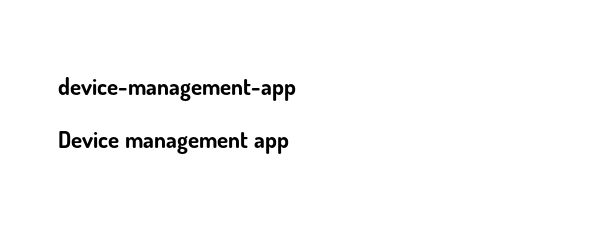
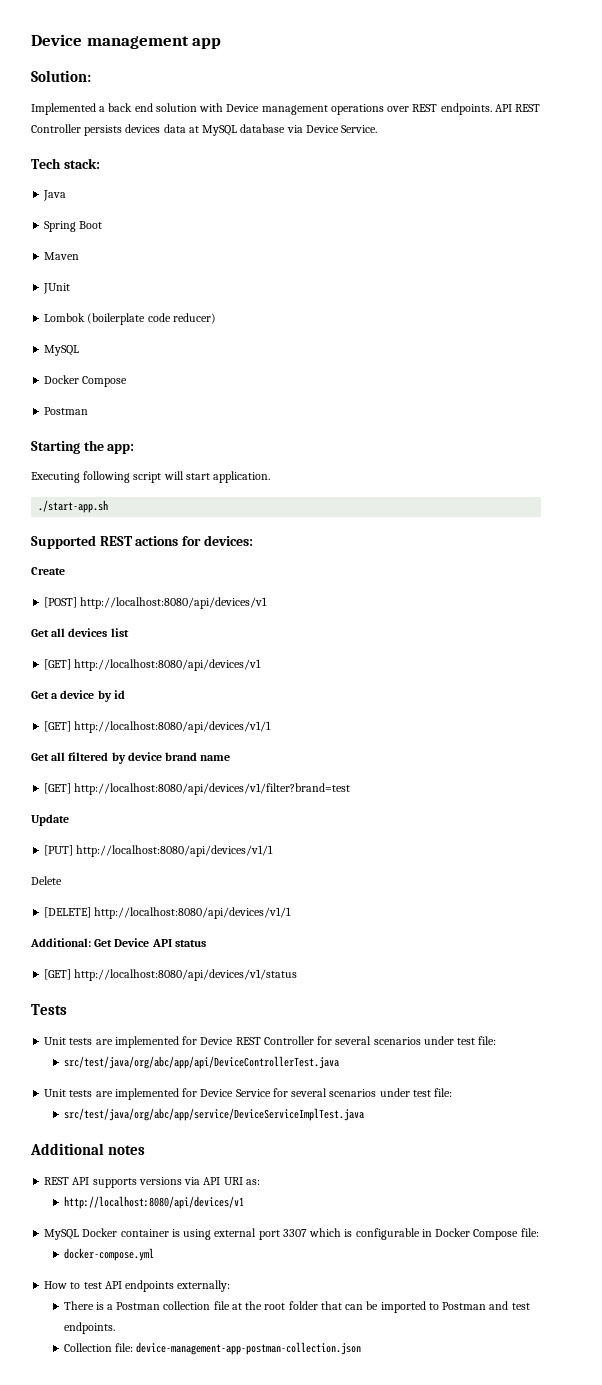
[58,77,296,101] device-management-app // -> (31, 40) none
(290, 145) none -> [31,70,91,82] [31,103,541,115] [31,124,378,136] [31,158,100,169] [43,190,67,201] [44,221,103,232] [44,252,80,260] [43,283,71,294] [44,313,216,325] [44,345,80,356] [44,375,128,387] [44,407,89,415] [31,440,135,454] [31,471,271,483] [38,500,109,513] [31,535,253,549] [31,567,65,575] [44,597,268,609] [31,628,129,637] [44,659,262,671] [31,690,125,702] [44,721,272,733] [31,752,231,764] [44,783,351,795] [31,814,69,826] [44,845,274,857] [31,876,62,885] [44,907,292,919] [30,938,206,947] [44,969,298,981] [31,1004,67,1015] [44,1036,497,1048] [63,1056,339,1069] [44,1088,453,1100] [63,1108,364,1121] [30,1143,146,1155] [44,1177,260,1188] [63,1196,244,1209] [44,1228,539,1240] [63,1248,154,1261] [44,1280,231,1292] [63,1301,530,1313] [63,1322,115,1334] [63,1342,361,1355] // Solution: // Implemented a back end solution with Device management operations over REST endpoints. API REST Controller persists devices data at MySQL database via Device Service. // Tech stack: // Java // Spring Boot // Maven // JUnit // Lombok (boilerplate code reducer) // MySQL // Docker Compose // Postman // Starting the app: // Executing following script will start application. // ./start-app.sh // Supported REST actions for devices: // Create // [POST] http://localhost:8080/api/devices/v1 // Get all devices list // [GET] http://localhost:8080/api/devices/v1 // Get a device by id // [GET] http://localhost:8080/api/devices/v1/1 // Get all filtered by device brand name // [GET] http://localhost:8080/api/devices/v1/filter?brand=test // Update // [PUT] http://localhost:8080/api/devices/v1/1 // Delete // [DELETE] http://localhost:8080/api/devices/v1/1 // Additional: Get Device API status // [GET] http://localhost:8080/api/devices/v1/status // Tests // Unit tests are implemented for Device REST Controller for several scenarios under test file: // src/test/java/org/abc/app/api/DeviceControllerTest.java // Unit tests are implemented for Device Service for several scenarios under test file: // src/test/java/org/abc/app/service/DeviceServiceImplTest.java // Additional notes // REST API supports versions via API URI as: // http://localhost:8080/api/devices/v1 // MySQL Docker container is using external port 3307 which is configurable in Docker Compose file: // docker-compose.yml // How to test API endpoints externally: // There is a Postman collection file at the root folder that can be imported to Postman and test endpoints. // Collection file: device-management-app-postman-collection.json

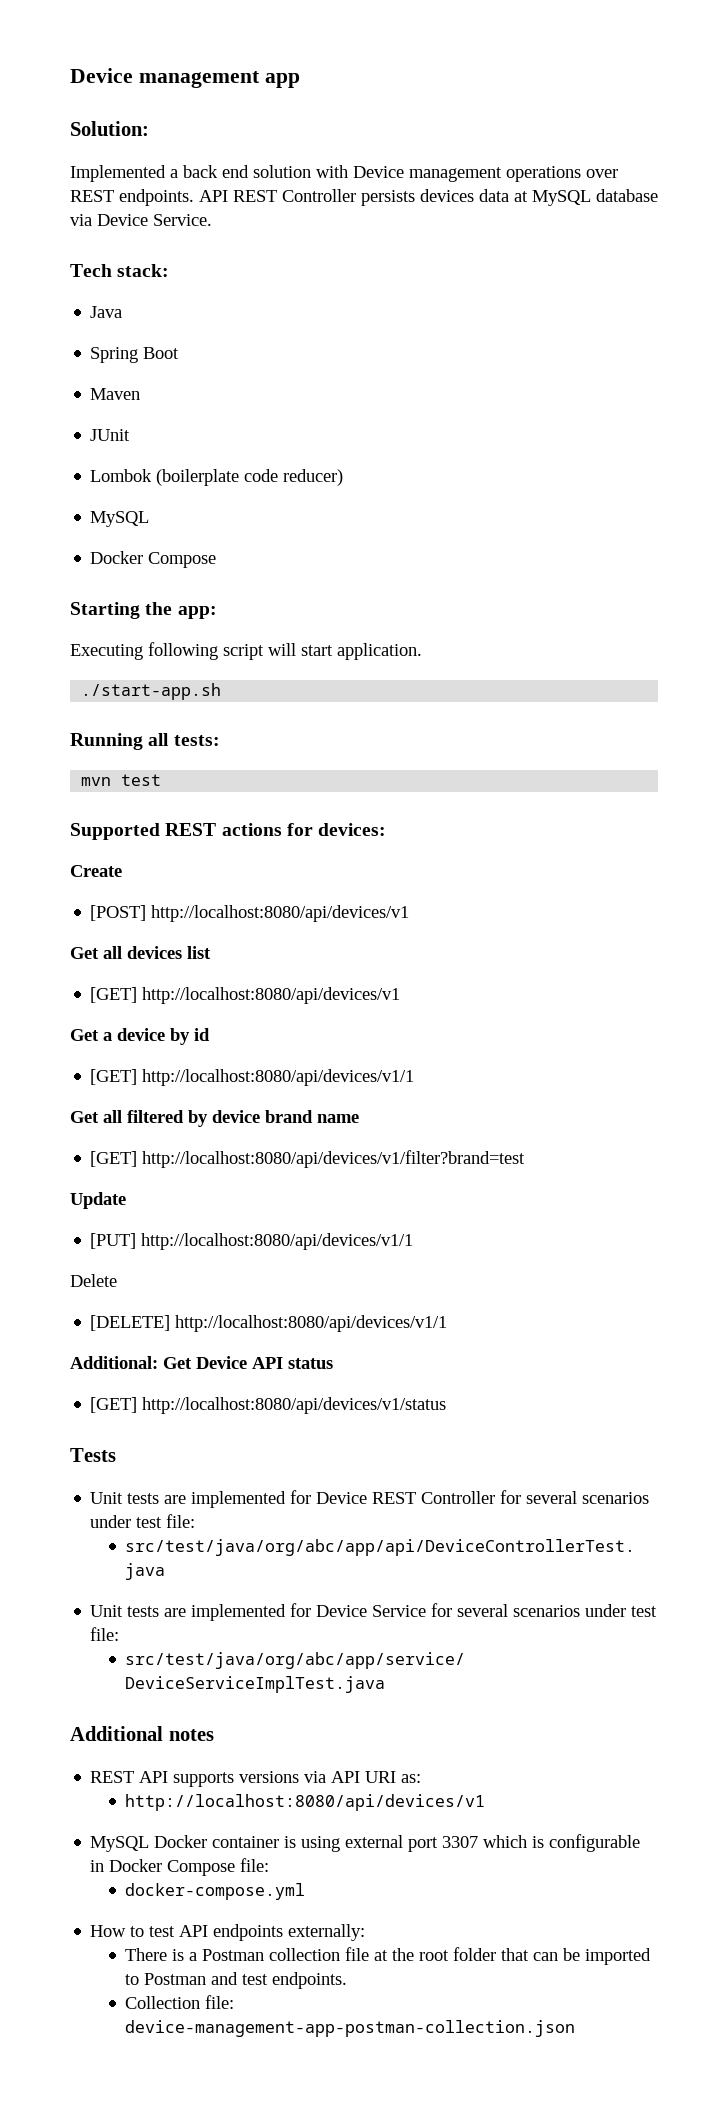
[44,407,89,415] // Postman -> (217, 560) none
(109, 506) none -> [70,733,220,750] [81,774,162,786] // Running all tests: // mvn test

